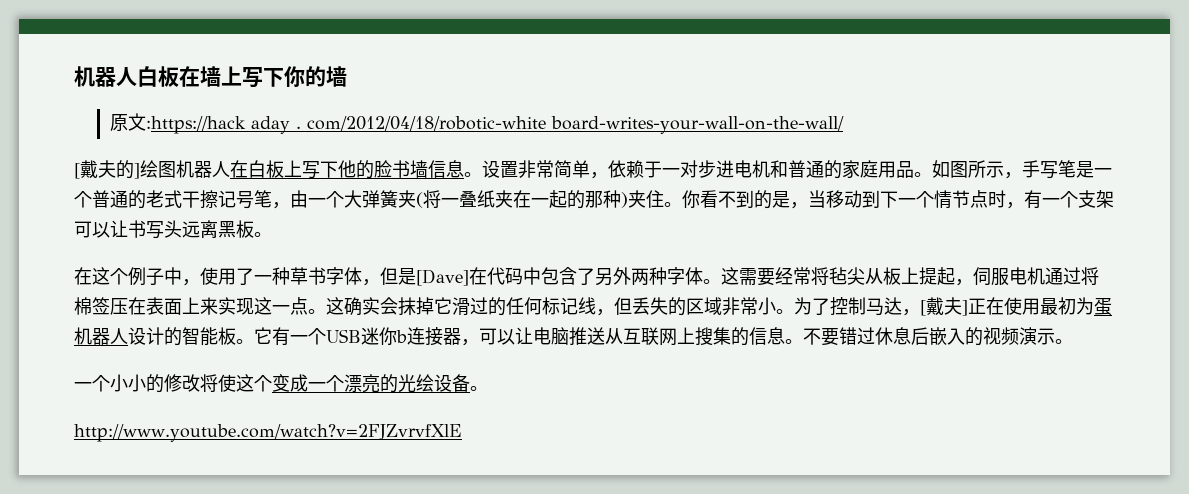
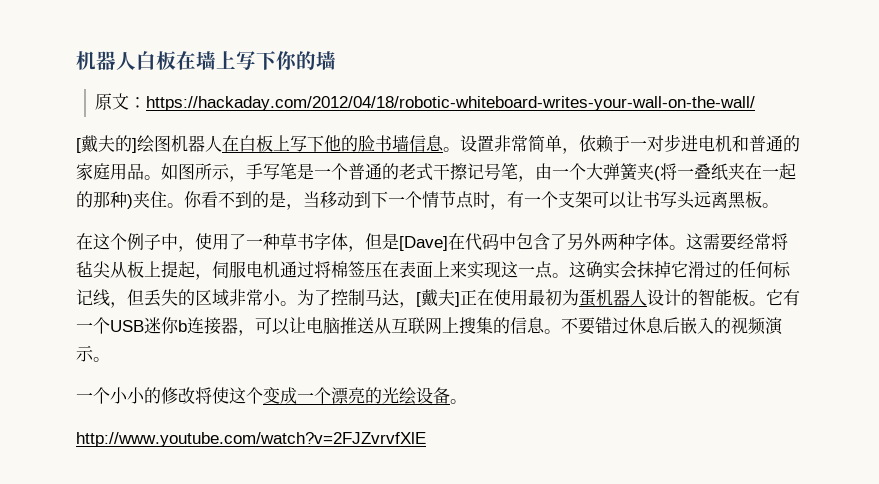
[145,116,844,134] :https://hack aday . com/2012/04/18/robotic-white board-writes-your-wall-on-the-wall/ -> [129,96,756,111] ：https://hackaday.com/2012/04/18/robotic-whiteboard-writes-your-wall-on-the-wall/

